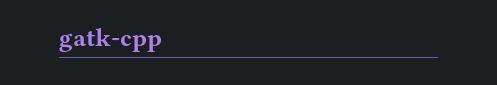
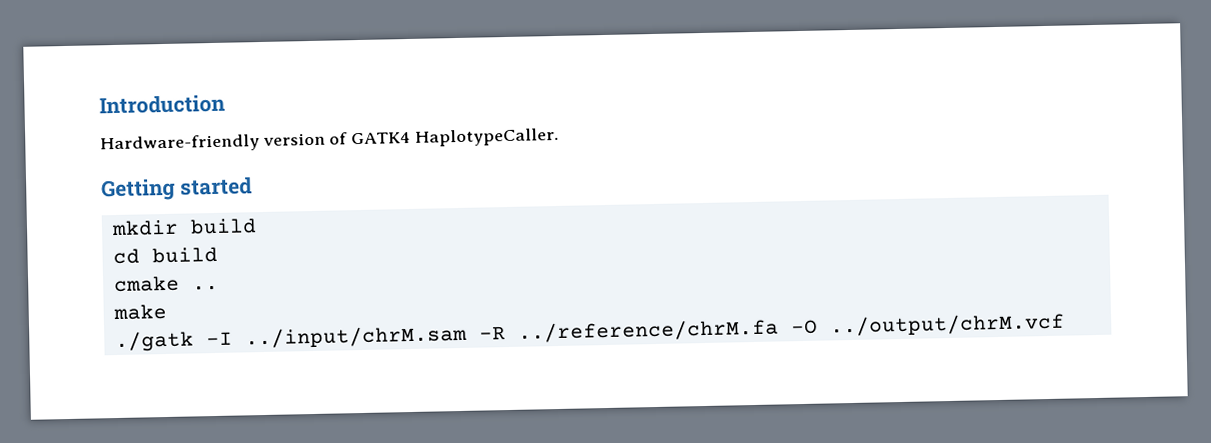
[59,28,162,52] gatk-cpp -> [99,94,226,115] [100,127,559,154] [101,177,253,202] [110,218,257,237] [112,246,218,265] [113,275,219,293] [112,303,167,321] [114,312,1065,353] Introduction // Hardware-friendly version of GATK4 HaplotypeCaller. // Getting started // mkdir build // cd build // cmake .. // make // ./gatk -I ../input/chrM.sam -R ../reference/chrM.fa -O ../output/chrM.vcf

